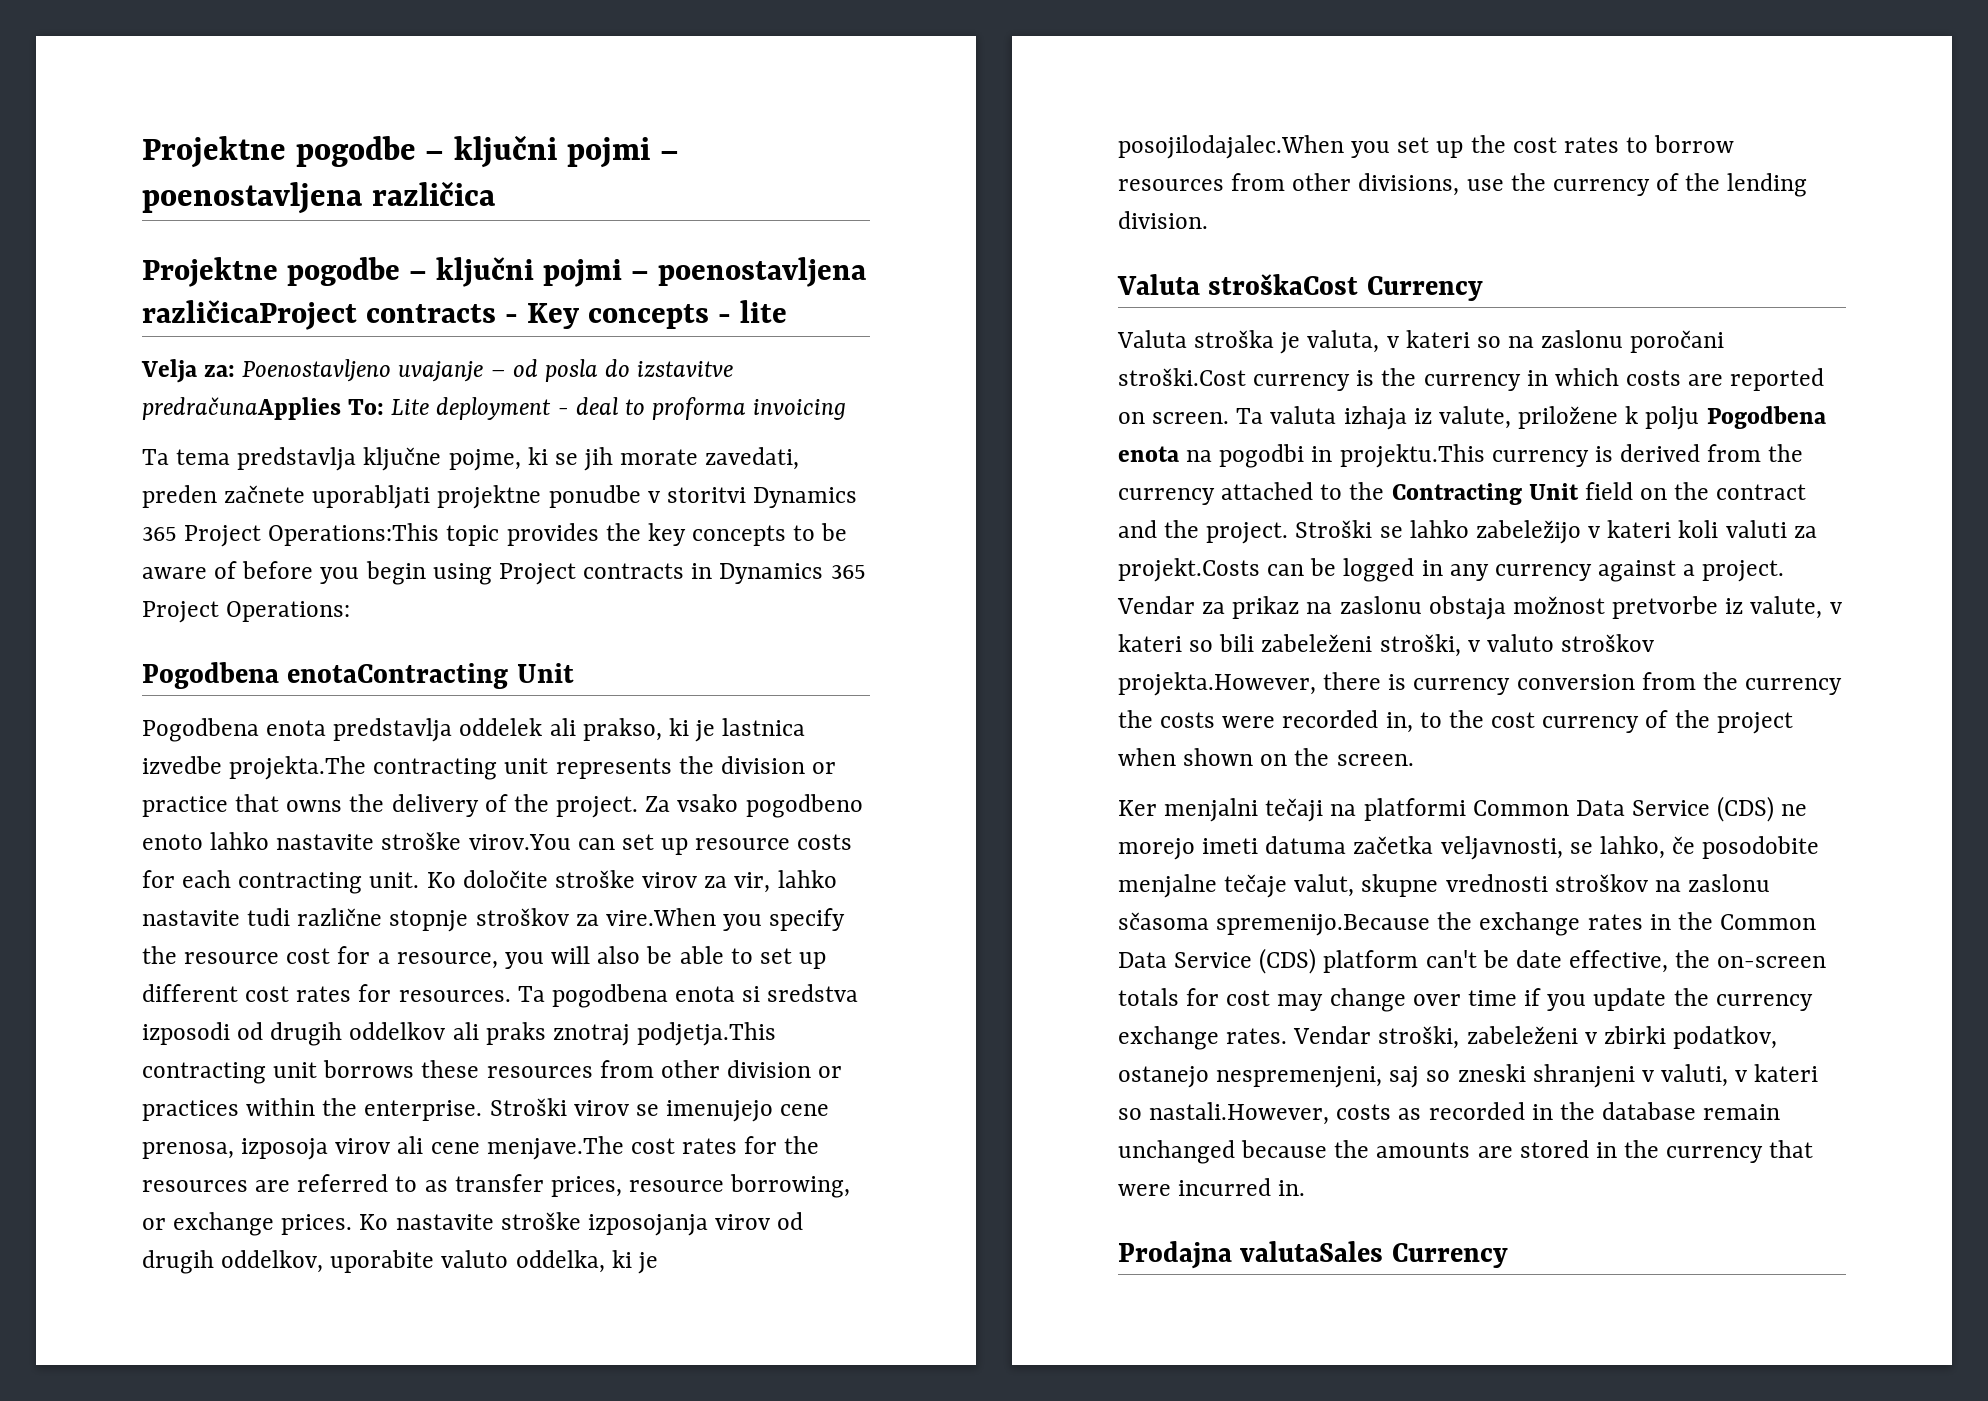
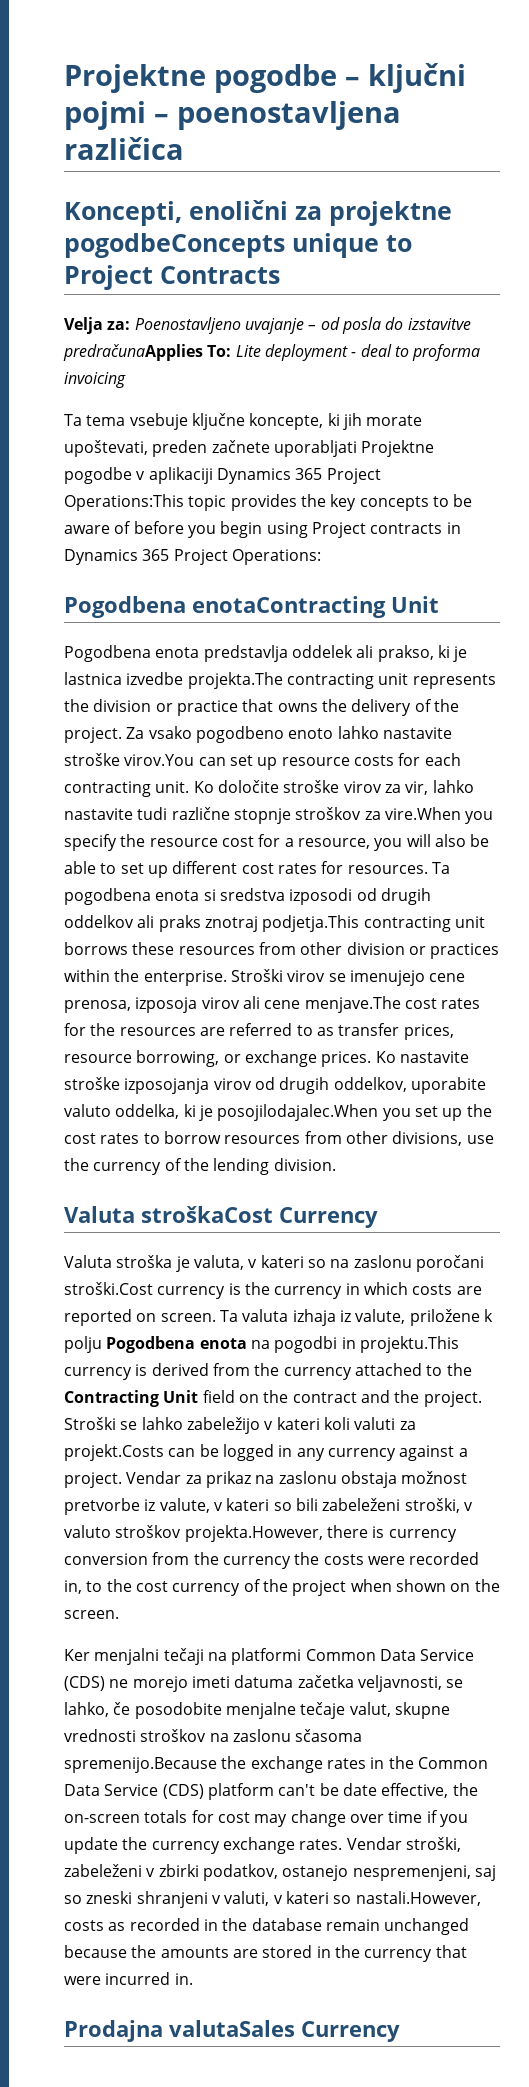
[142,257,867,287] [142,300,788,330] Projektne pogodbe – ključni pojmi – poenostavljena različicaProject contracts - Key concepts - lite -> [64,200,452,226] [64,233,412,258] [64,265,280,290] Koncepti, enolični za projektne pogodbeConcepts unique to Project Contracts
[237,447,578,471] predstavlja ključne pojme, ki se -> [129,413,340,430] vsebuje ključne koncepte, ki
[705,447,800,470] zavedati, -> [64,440,148,457] upoštevati,
[437,485,746,509] projektne ponudbe v storitvi -> [361,440,435,457] [64,467,213,484] Projektne pogodbe v aplikaciji

